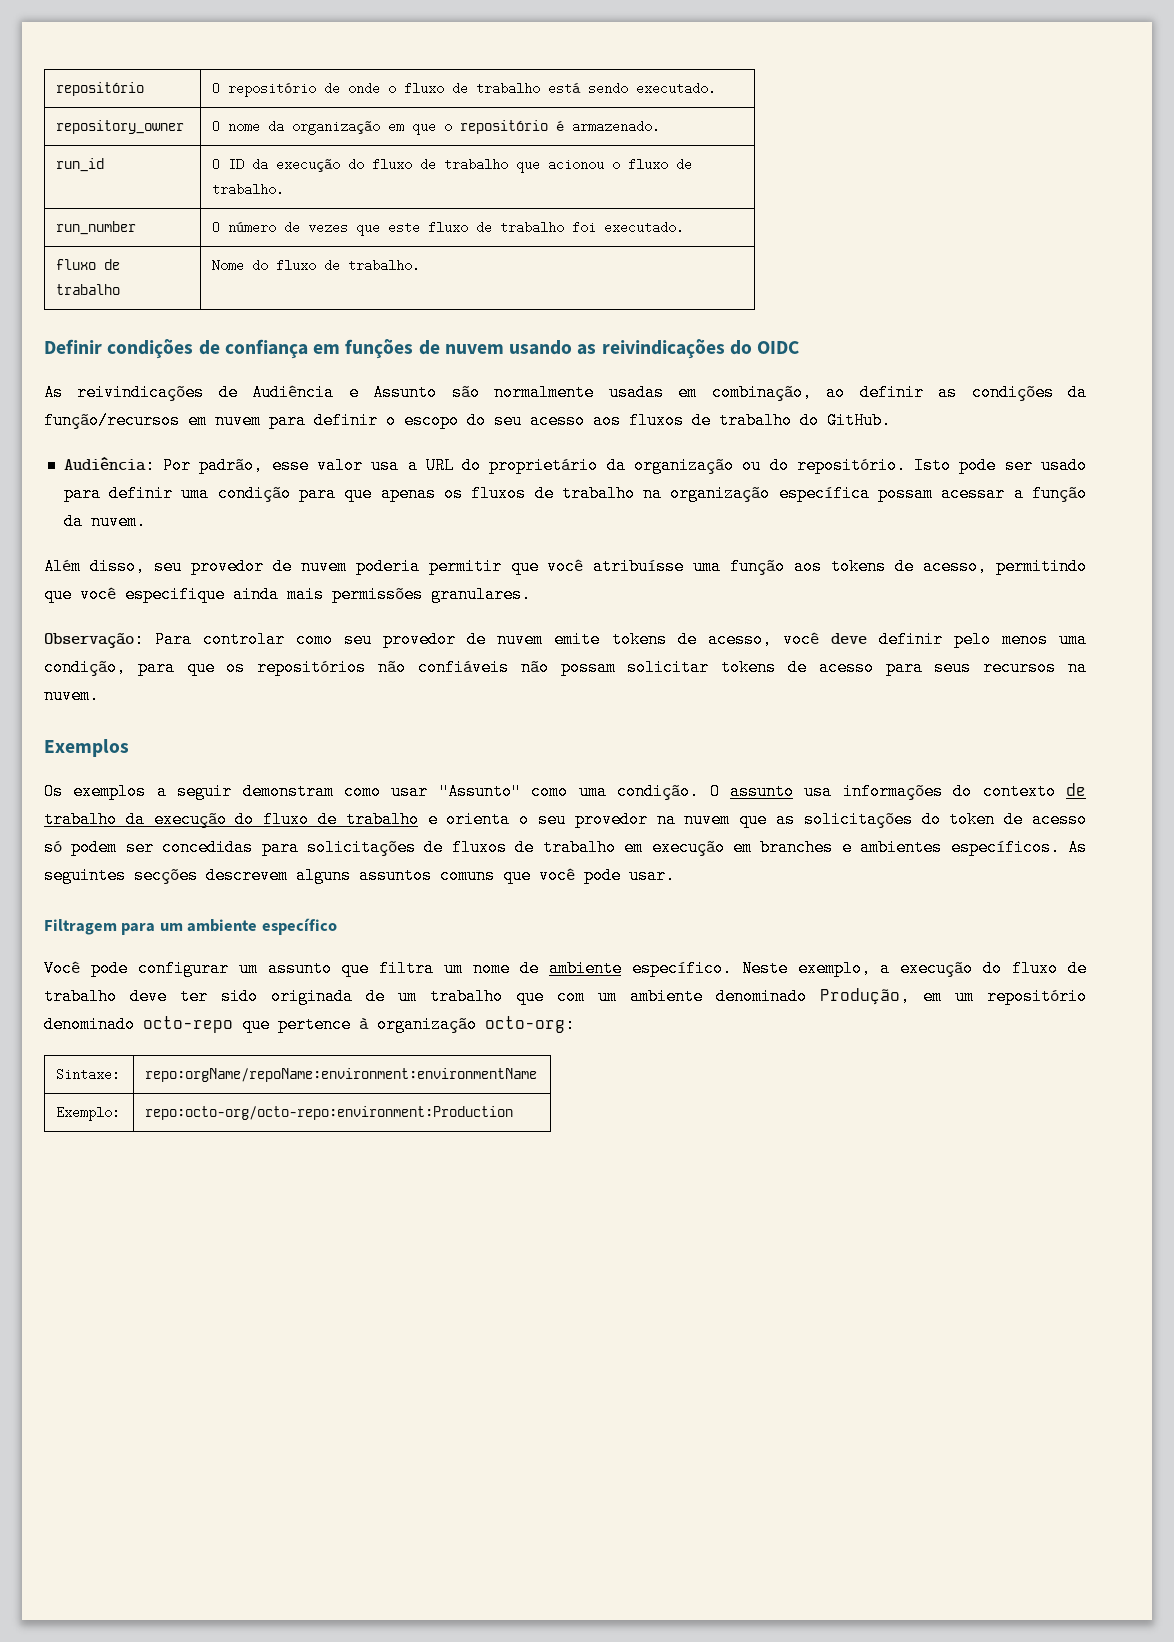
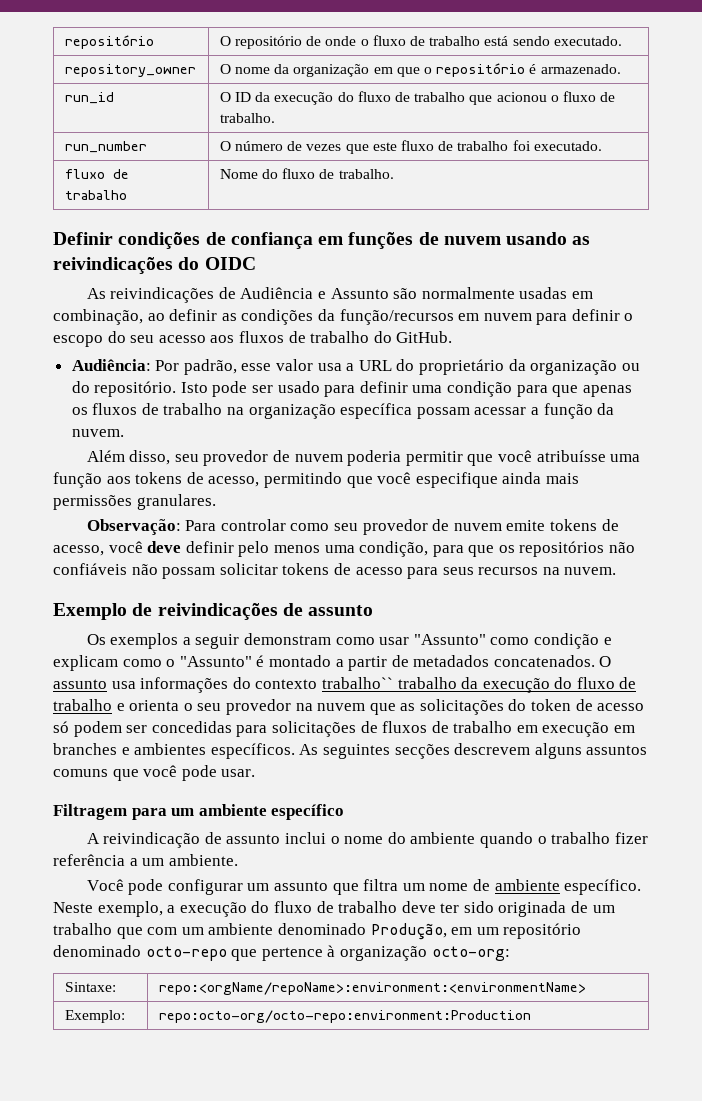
[44,739,129,757] Exemplos -> [53,603,374,620] Exemplo de reivindicações de assunto
[578,783,700,800] uma condição. -> [534,633,612,649] [53,655,595,671] condição e explicam como o "Assunto" é montado a partir de metadados concatenados.
[1065,783,1086,796] de -> [321,677,393,689] trabalho``
(337, 926) none -> [86,832,648,848] [53,854,238,866] // A reivindicação de assunto inclui o nome do ambiente quando o trabalho fizer referência a um ambiente.
[145,1068,538,1082] repo:orgName/repoName:environment:environmentName -> [158,982,586,995] repo:<orgName/repoName>:environment:<environmentName>

